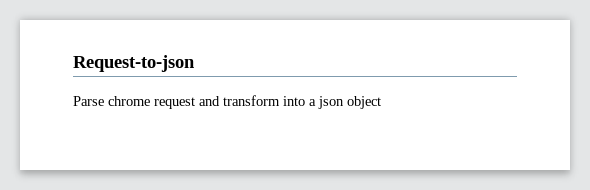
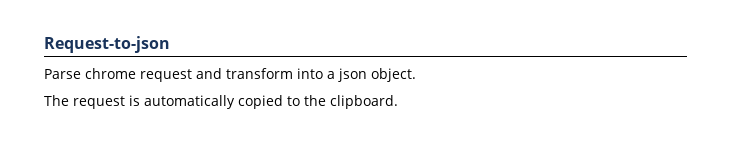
[347,96,381,109] object -> [371,68,416,82] [44,95,398,109] object. // The request is automatically copied to the clipboard.

